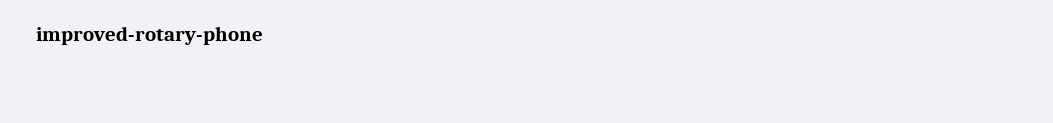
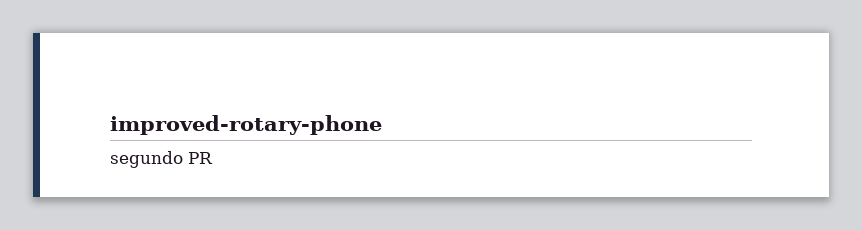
(263, 35) none -> [110,151,213,168] // segundo PR

